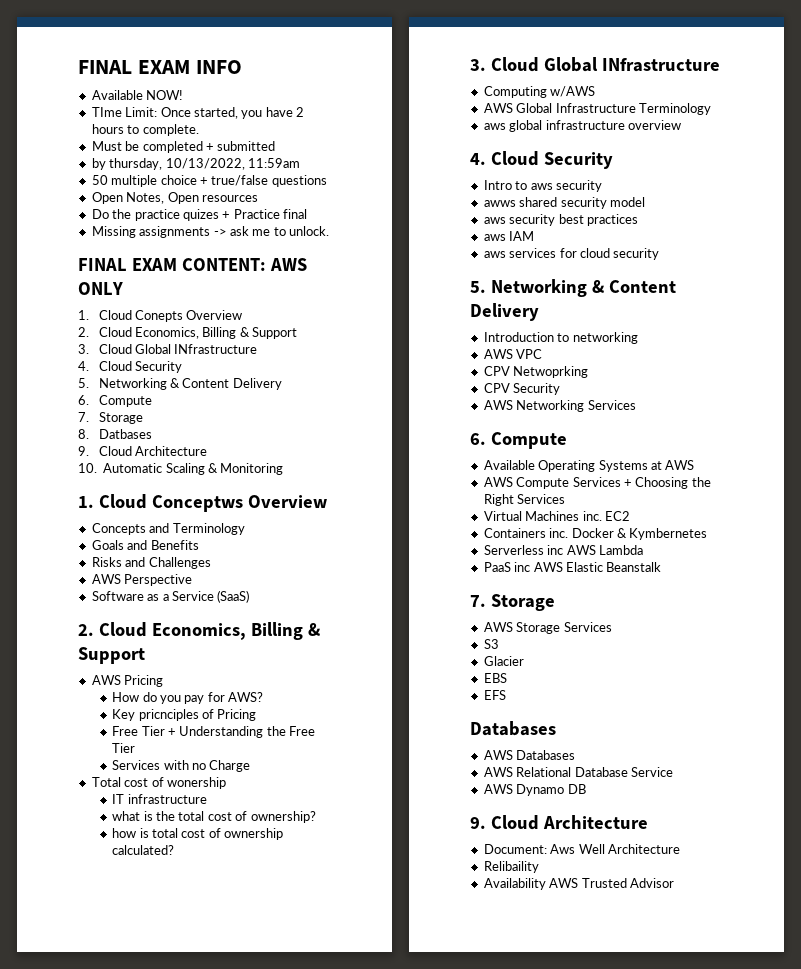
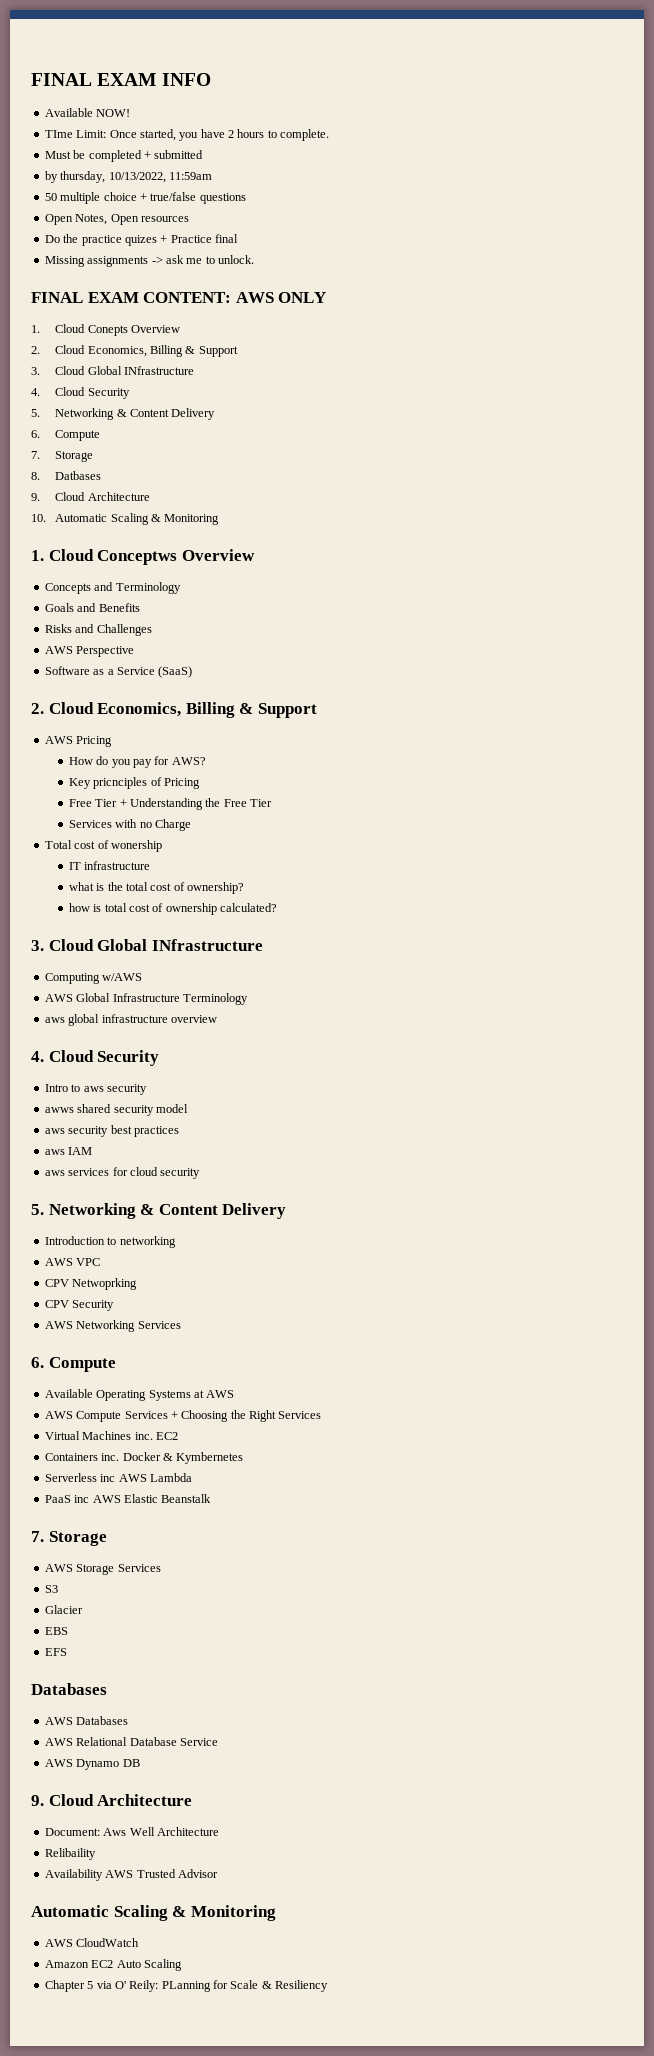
(674, 883) none -> [31,1905,276,1921] [44,1938,140,1947] [44,1959,182,1971] [44,1980,329,1992] // Automatic Scaling & Monitoring // AWS CloudWatch // Amazon EC2 Auto Scaling // Chapter 5 via O' Reily: PLanning for Scale & Resiliency

